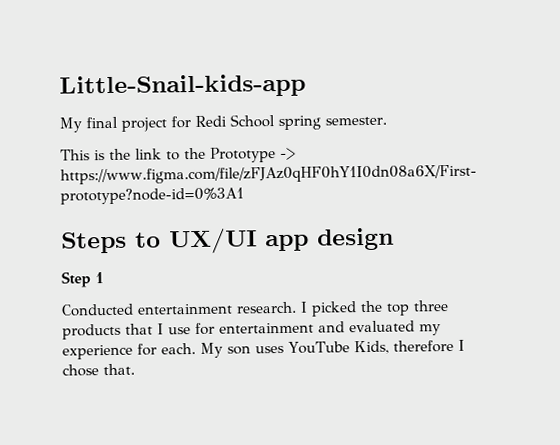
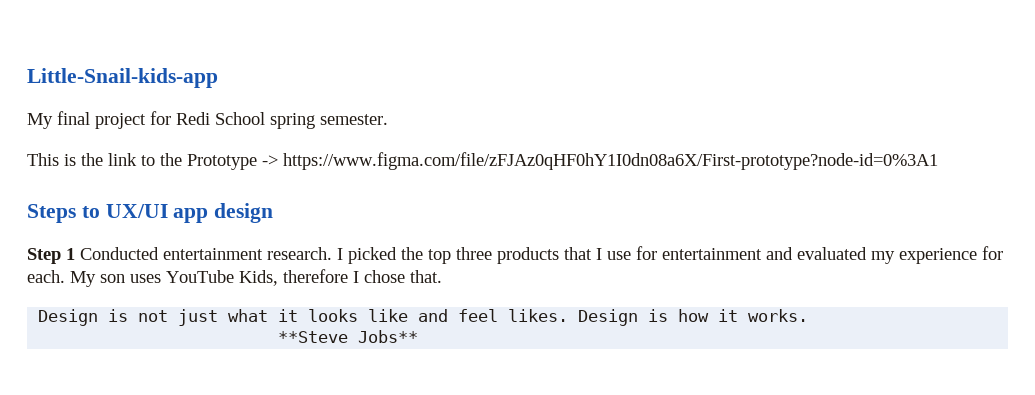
(104, 278) // -> (75, 254) none
(135, 369) none -> [38,309,809,326] [278,330,419,343] // Design is not just what it looks like and feel likes. Design is how it works. // **Steve Jobs**

